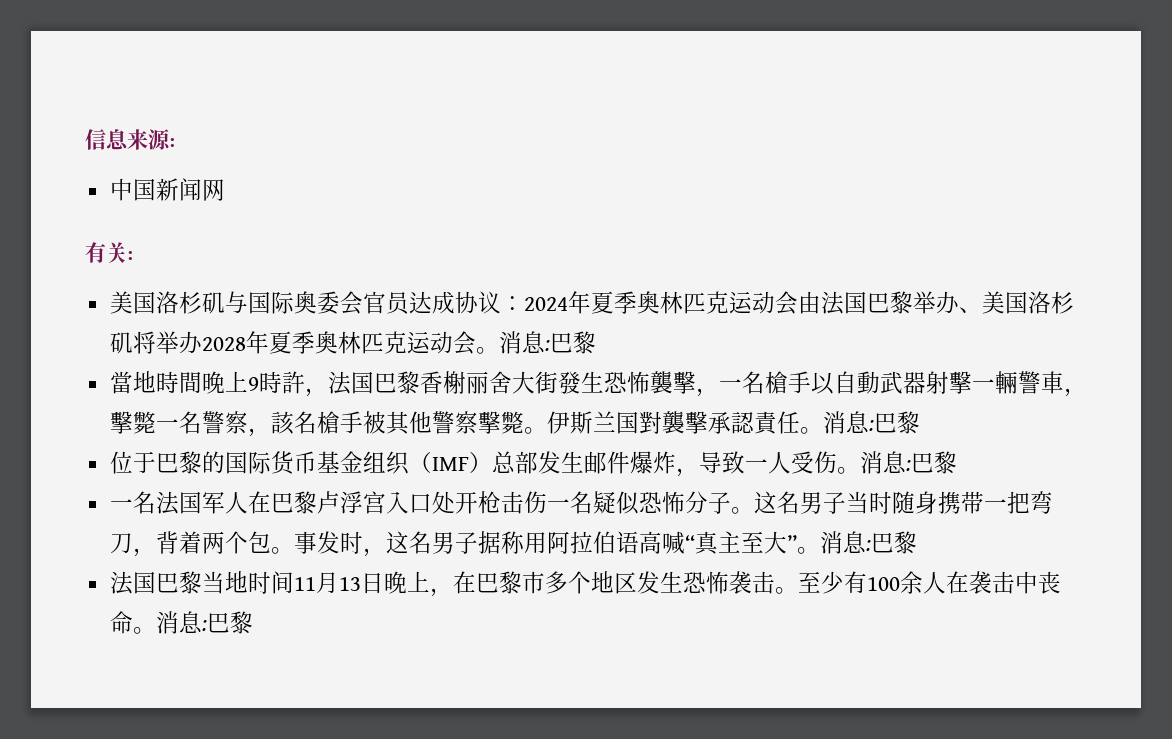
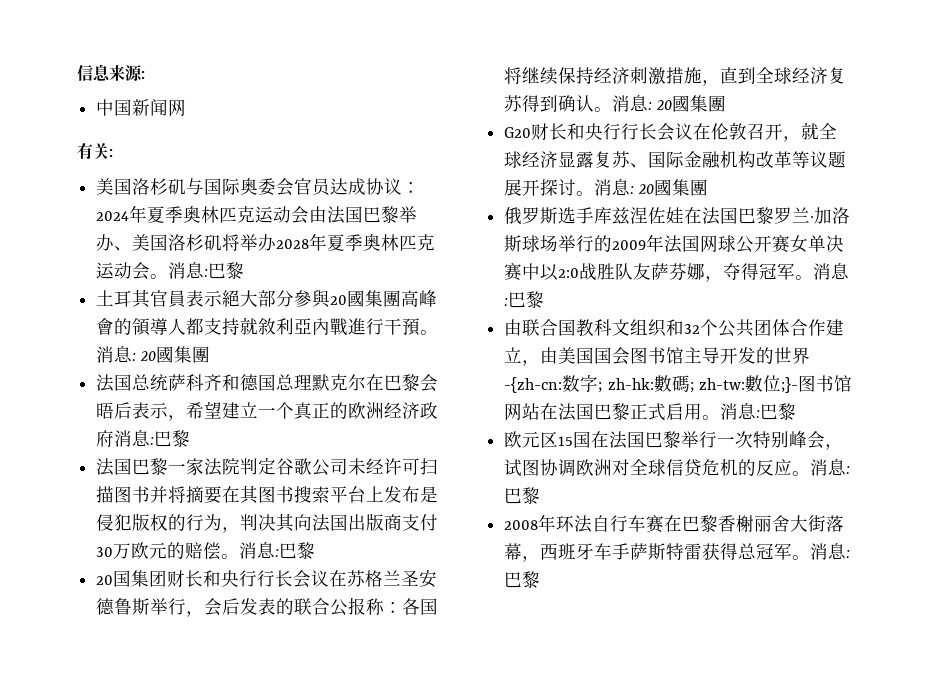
[109,371,1087,397] [109,411,920,437] [109,451,957,477] [109,491,1053,515] [109,531,820,557] 當地時間晚上9時許，法国巴黎香榭丽舍大街發生恐怖襲擊，一名槍手以自動武器射擊一輛警車，擊斃一名警察，該名槍手被其他警察擊斃。伊斯兰国對襲擊承認責任。消息:巴黎 // 位于巴黎的国际货币基金组织（IMF）总部发生邮件爆炸，导致一人受伤。消息:巴黎 // 一名法国军人在巴黎卢浮宫入口处开枪击伤一名疑似恐怖分子。这名男子当时随身携带一把弯刀，背着两个包。事发时，这名男子据称用阿拉伯语高喊“真主至大”。 -> [96,289,438,308] [96,317,439,336] [96,346,210,363] [96,374,439,392] [96,401,439,421] [96,430,115,447] 土耳其官員表示絕大部分參與20國集團高峰會的領導人都支持就敘利亞內戰進行干預。消息: 20國集團 // 法国总统萨科齐和德国总理默克尔在巴黎会晤后表示，希望建立一个真正的欧洲经济政府
[201,571,1061,597] [109,611,133,634] 当地时间11月13日晚上，在巴黎市多个地区发生恐怖袭击。至少有100余人在袭击中丧命 -> [168,457,439,476] [96,485,439,504] [96,513,439,533] [96,542,316,560] [96,569,438,588] [96,597,439,617] [504,67,847,86] [504,95,726,112] [504,122,838,142] [504,150,847,169] [504,179,708,196] [504,207,851,225] [504,234,845,253] [504,263,850,282] [504,291,545,308] [504,319,845,337] [504,347,811,366] [504,374,852,393] [504,403,797,421] [504,431,844,450] [504,458,851,477] [504,487,541,504] [504,514,845,533] [504,543,793,562] 一家法院判定谷歌公司未经许可扫描图书并将摘要在其图书搜索平台上发布是侵犯版权的行为，判决其向法国出版商支付30万欧元的赔偿。消息:巴黎 // 20国集团财长和央行行长会议在苏格兰圣安德鲁斯举行，会后发表的联合公报称：各国将继续保持经济刺激措施，直到全球经济复苏得到确认。消息: 20國集團 // G20财长和央行行长会议在伦敦召开，就全球经济显露复苏、国际金融机构改革等议题展开探讨。消息: 20國集團 // 俄罗斯选手库兹涅佐娃在法国巴黎罗兰·加洛斯球场举行的2009年法国网球公开赛女单决赛中以2:0战胜队友萨芬娜，夺得冠军。消息:巴黎 // 由联合国教科文组织和32个公共团体合作建立，由美国国会图书馆主导开发的世界-{zh-cn:数字; zh-hk:數碼; zh-tw:數位;}-图书馆网站在法国巴黎正式启用。消息:巴黎 // 欧元区15国在法国巴黎举行一次特别峰会，试图协调欧洲对全球信贷危机的反应。消息:巴黎 // 2008年环法自行车赛在巴黎香榭丽舍大街落幕，西班牙车手萨斯特雷获得总冠军

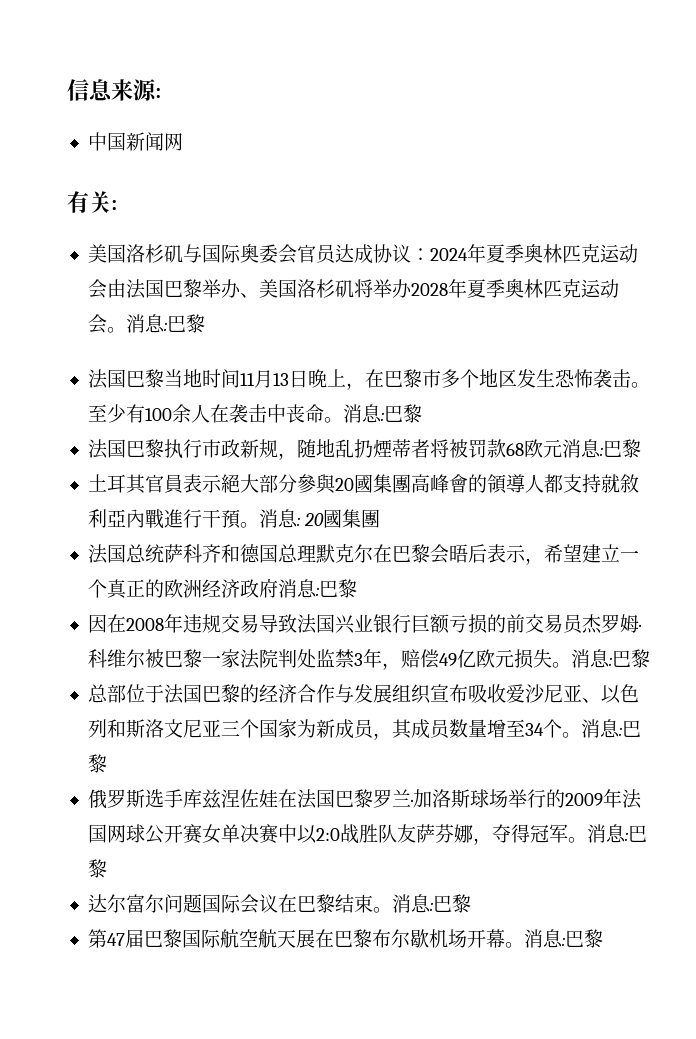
(245, 270) none -> [87,369,650,390] [87,404,422,423] [87,439,641,460] // 法国巴黎当地时间11月13日晚上，在巴黎市多个地区发生恐怖袭击。至少有100余人在袭击中丧命。消息:巴黎 // 法国巴黎执行市政新规，随地乱扔煙蒂者将被罚款68欧元消息:巴黎
[96,457,439,476] [96,485,439,504] [96,513,439,533] [96,542,316,560] [96,569,438,588] [96,597,439,617] [504,67,847,86] [504,95,726,112] [504,122,838,142] [504,150,847,169] [504,179,708,196] 法国巴黎一家法院判定谷歌公司未经许可扫描图书并将摘要在其图书搜索平台上发布是侵犯版权的行为，判决其向法国出版商支付30万欧元的赔偿。消息:巴黎 // 20国集团财长和央行行长会议在苏格兰圣安德鲁斯举行，会后发表的联合公报称：各国将继续保持经济刺激措施，直到全球经济复苏得到确认。消息: 20國集團 // G20财长和央行行长会议在伦敦召开，就全球经济显露复苏、国际金融机构改革等议题展开探讨。消息: 20國集團 -> [87,614,642,634] [87,649,650,670] [87,684,639,704] [87,719,641,740] [87,754,107,773] 因在2008年违规交易导致法国兴业银行巨额亏损的前交易员杰罗姆·科维尔被巴黎一家法院判处监禁3年，赔偿49亿欧元损失。消息:巴黎 // 总部位于法国巴黎的经济合作与发展组织宣布吸收爱沙尼亚、以色列和斯洛文尼亚三个国家为新成员，其成员数量增至34个。消息:巴黎
[504,319,845,337] [504,347,811,366] [504,374,852,393] [504,403,797,421] [504,431,844,450] [504,458,851,477] [504,487,541,504] [504,514,845,533] [504,543,793,562] 由联合国教科文组织和32个公共团体合作建立，由美国国会图书馆主导开发的世界-{zh-cn:数字; zh-hk:數碼; zh-tw:數位;}-图书馆网站在法国巴黎正式启用。消息:巴黎 // 欧元区15国在法国巴黎举行一次特别峰会，试图协调欧洲对全球信贷危机的反应。消息:巴黎 // 2008年环法自行车赛在巴黎香榭丽舍大街落幕，西班牙车手萨斯特雷获得总冠军 -> [87,894,471,914] [87,929,505,948] 达尔富尔问题国际会议在巴黎结束。消息:巴黎 // 第47届巴黎国际航空航天展在巴黎布尔歇机场开幕

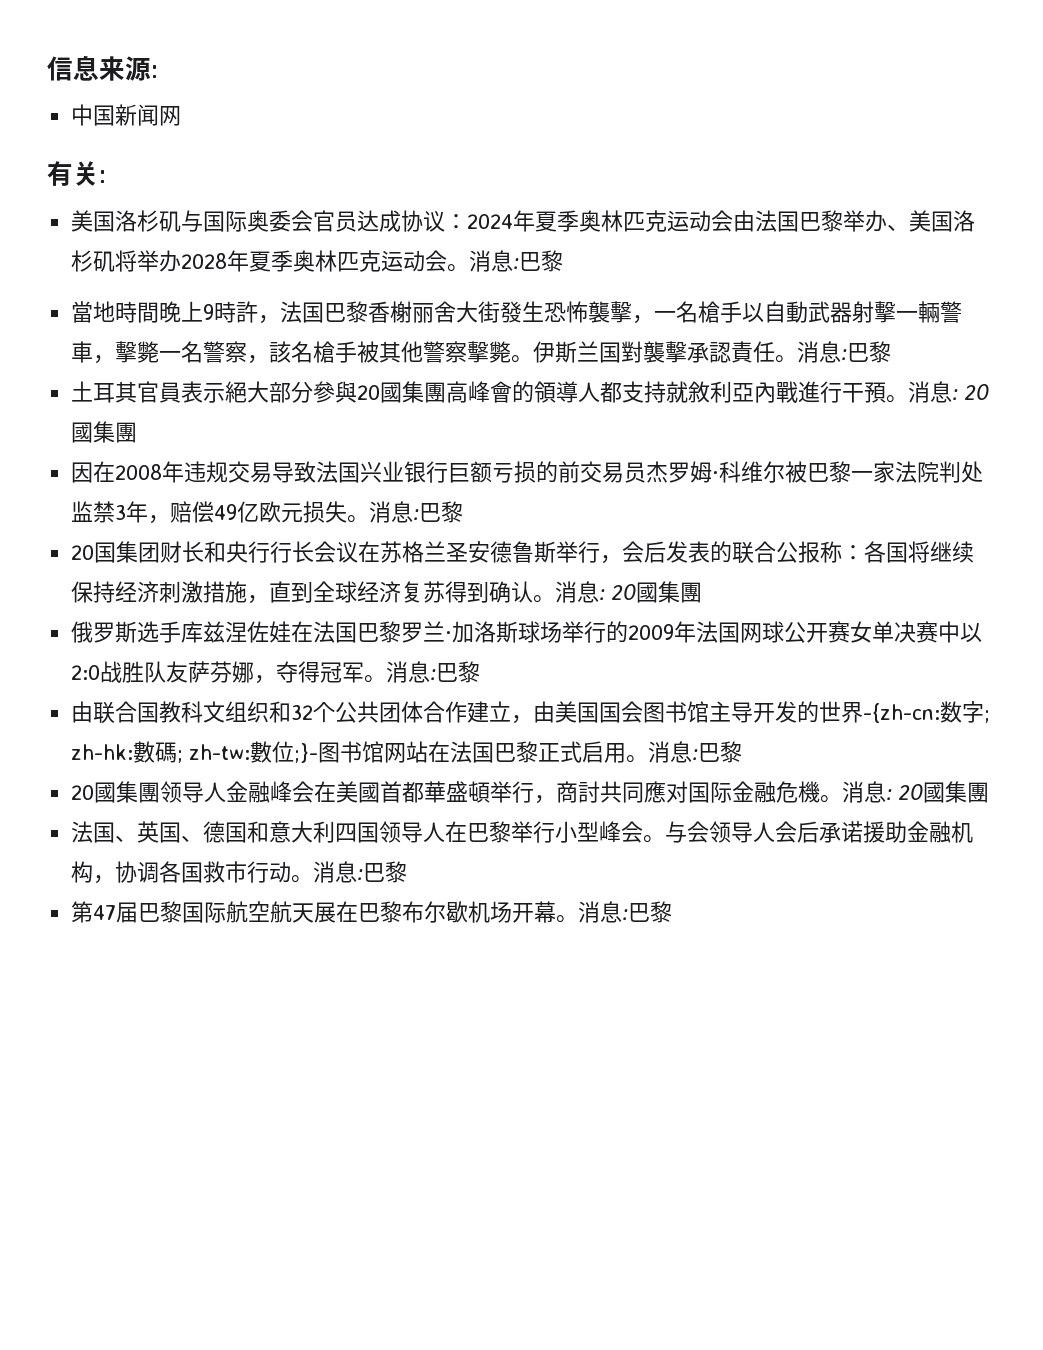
[87,369,650,390] [87,404,422,423] [87,439,562,460] 法国巴黎当地时间11月13日晚上，在巴黎市多个地区发生恐怖袭击。至少有100余人在袭击中丧命。消息:巴黎 // 法国巴黎执行市政新规，随地乱扔煙蒂者将被罚款68欧元 -> [71,301,963,324] [71,341,798,364] 當地時間晚上9時許，法国巴黎香榭丽舍大街發生恐怖襲擊，一名槍手以自動武器射擊一輛警車，擊斃一名警察，該名槍手被其他警察擊斃。伊斯兰国對襲擊承認責任。
[87,544,639,565] [87,579,357,599] // 法国总统萨科齐和德国总理默克尔在巴黎会晤后表示，希望建立一个真正的欧洲经济政府消息:巴黎 -> (138, 432) none
[87,684,639,704] [87,719,641,740] [87,754,107,773] 总部位于法国巴黎的经济合作与发展组织宣布吸收爱沙尼亚、以色列和斯洛文尼亚三个国家为新成员，其成员数量增至34个。消息:巴黎 -> [71,541,975,564] [71,581,703,604] 20国集团财长和央行行长会议在苏格兰圣安德鲁斯举行，会后发表的联合公报称：各国将继续保持经济刺激措施，直到全球经济复苏得到确认。消息: 20國集團
[87,894,373,914] 达尔富尔问题国际会议在巴黎结束 -> [71,701,991,724] [71,741,743,763] [71,781,990,804] [71,821,974,843] [71,861,292,884] 由联合国教科文组织和32个公共团体合作建立，由美国国会图书馆主导开发的世界-{zh-cn:数字; zh-hk:數碼; zh-tw:數位;}-图书馆网站在法国巴黎正式启用。消息:巴黎 // 20國集團领导人金融峰会在美國首都華盛頓举行，商討共同應对国际金融危機。消息: 20國集團 // 法国、英国、德国和意大利四国领导人在巴黎举行小型峰会。与会领导人会后承诺援助金融机构，协调各国救市行动

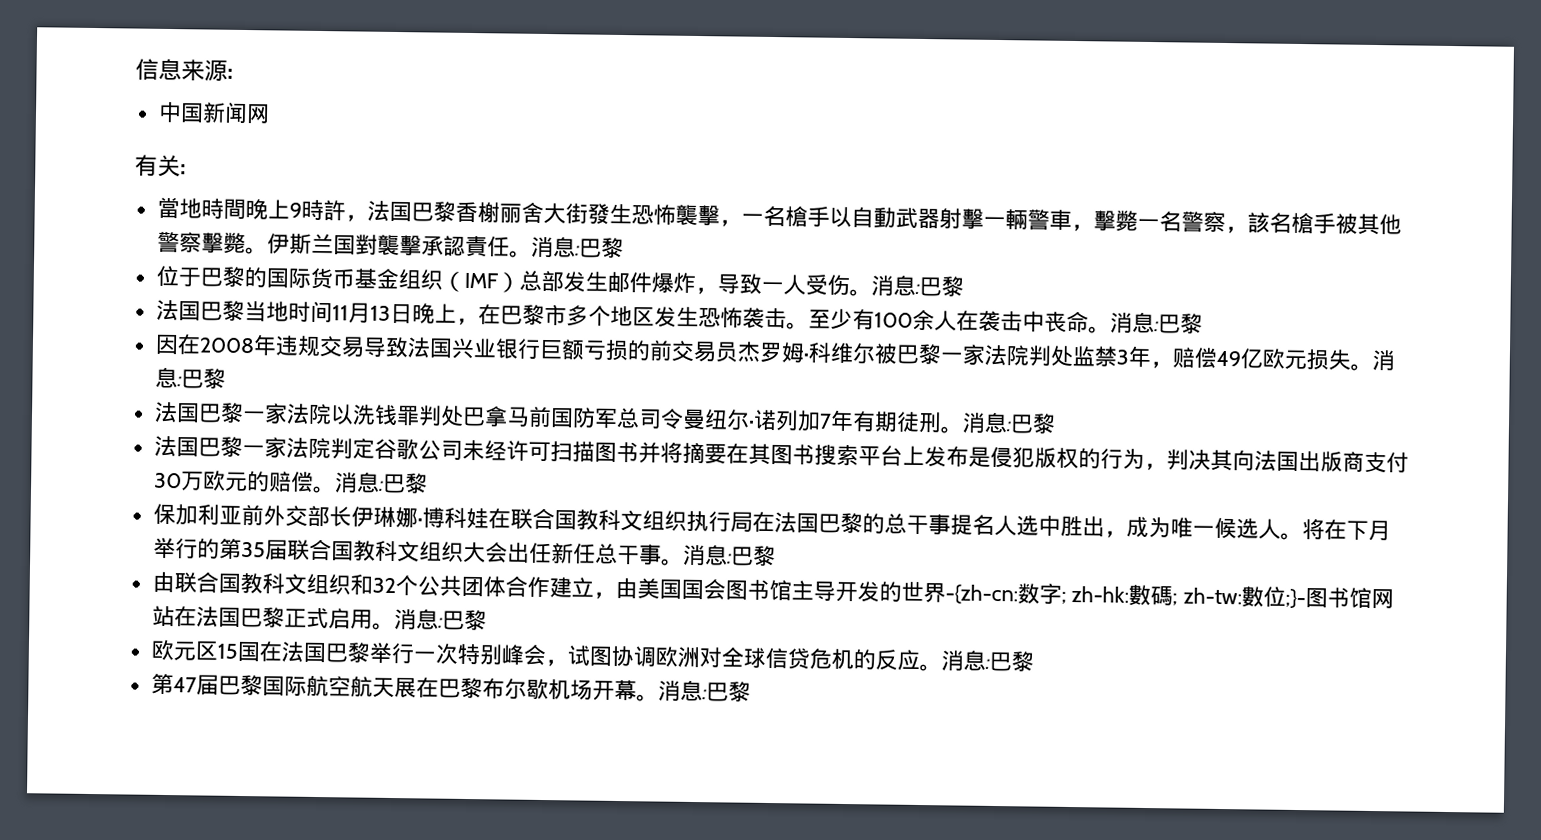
[71,210,976,232] [71,250,564,272] // 美国洛杉矶与国际奥委会官员达成协议：2024年夏季奥林匹克运动会由法国巴黎举办、美国洛杉矶将举办2028年夏季奥林匹克运动会。消息:巴黎 -> (186, 169) none
[71,381,990,403] [71,421,138,443] 土耳其官員表示絕大部分參與20國集團高峰會的領導人都支持就敘利亞內戰進行干預。消息: 20國集團 -> [155,265,964,297] [155,299,1203,334] 位于巴黎的国际货币基金组织（IMF）总部发生邮件爆炸，导致一人受伤。消息:巴黎 // 法国巴黎当地时间11月13日晚上，在巴黎市多个地区发生恐怖袭击。至少有100余人在袭击中丧命。消息:巴黎
[71,541,975,564] [71,581,703,604] [71,621,983,643] [71,661,365,684] 20国集团财长和央行行长会议在苏格兰圣安德鲁斯举行，会后发表的联合公报称：各国将继续保持经济刺激措施，直到全球经济复苏得到确认。消息: 20國集團 // 俄罗斯选手库兹涅佐娃在法国巴黎罗兰·加洛斯球场举行的2009年法国网球公开赛女单决赛中以2:0战胜队友萨芬娜，夺得冠军 -> [153,401,1056,434] [153,435,1409,474] [153,470,428,494] [152,503,1391,542] [152,537,662,566] 法国巴黎一家法院以洗钱罪判处巴拿马前国防军总司令曼纽尔·诺列加7年有期徒刑。消息:巴黎 // 法国巴黎一家法院判定谷歌公司未经许可扫描图书并将摘要在其图书搜索平台上发布是侵犯版权的行为，判决其向法国出版商支付30万欧元的赔偿。消息:巴黎 // 保加利亚前外交部长伊琳娜·博科娃在联合国教科文组织执行局在法国巴黎的总干事提名人选中胜出，成为唯一候选人。将在下月举行的第35届联合国教科文组织大会出任新任总干事
[71,781,990,804] [71,821,974,843] [71,861,292,884] 20國集團领导人金融峰会在美國首都華盛頓举行，商討共同應对国际金融危機。消息: 20國集團 // 法国、英国、德国和意大利四国领导人在巴黎举行小型峰会。与会领导人会后承诺援助金融机构，协调各国救市行动 -> [150,639,920,672] 欧元区15国在法国巴黎举行一次特别峰会，试图协调欧洲对全球信贷危机的反应

